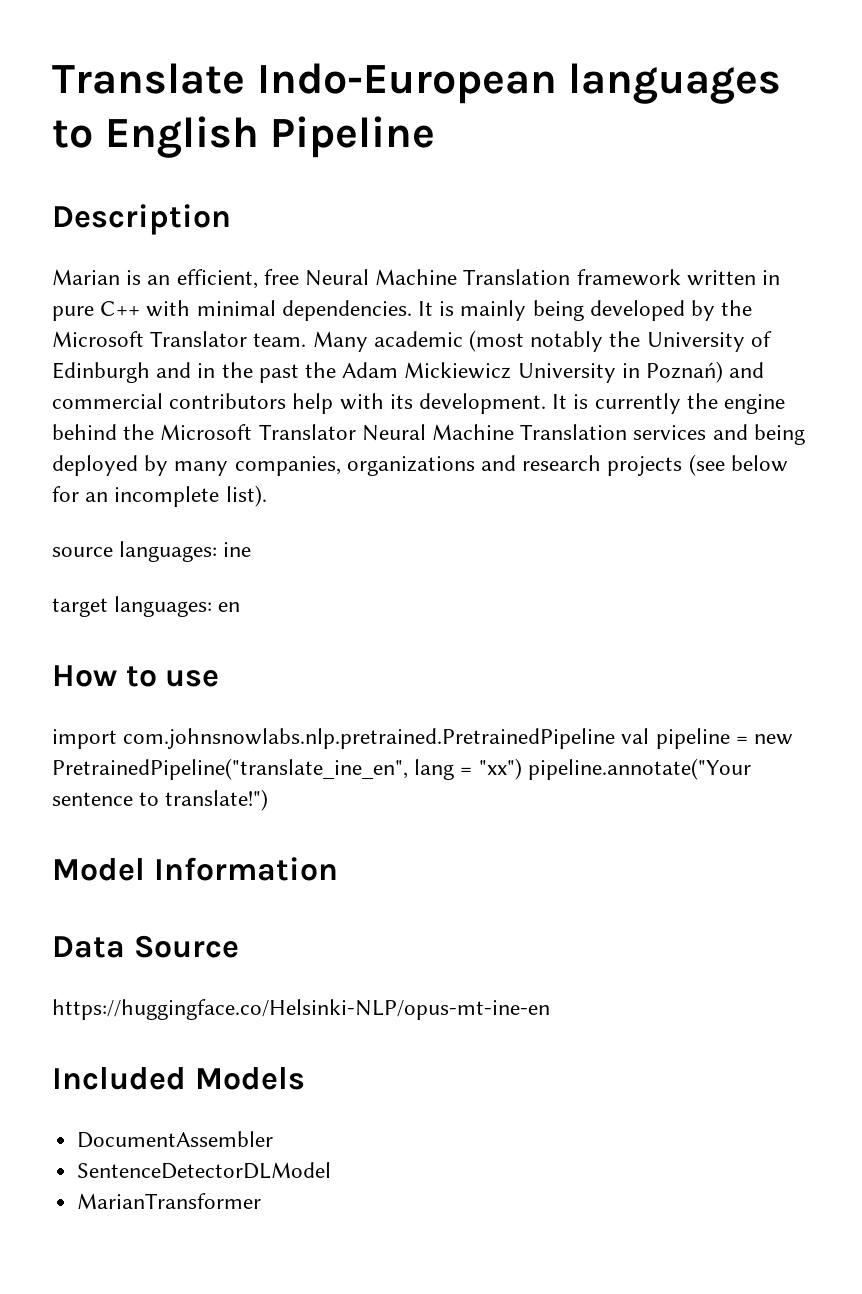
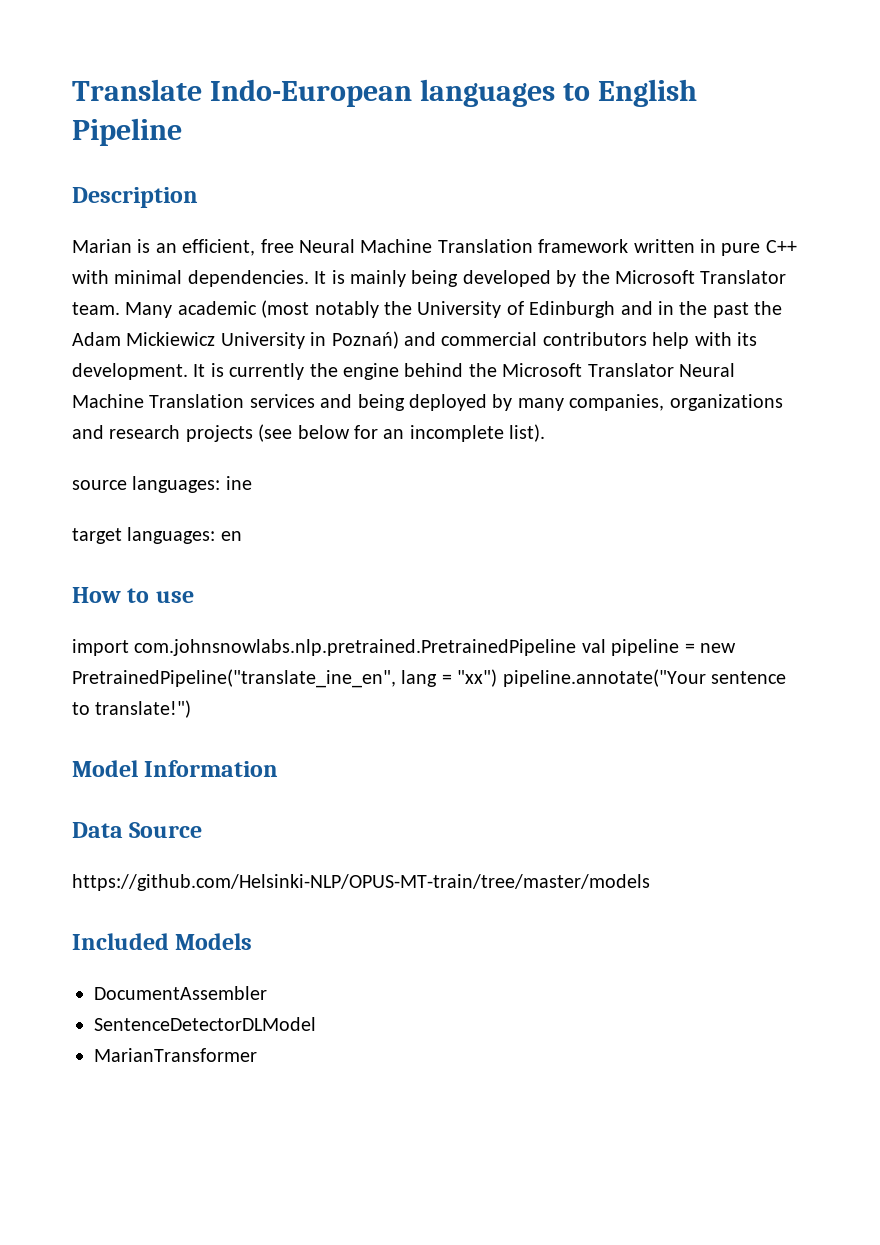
[52,999,550,1020] https://huggingface.co/Helsinki-NLP/opus-mt-ine-en -> [72,874,650,891] https://github.com/Helsinki-NLP/OPUS-MT-train/tree/master/models

